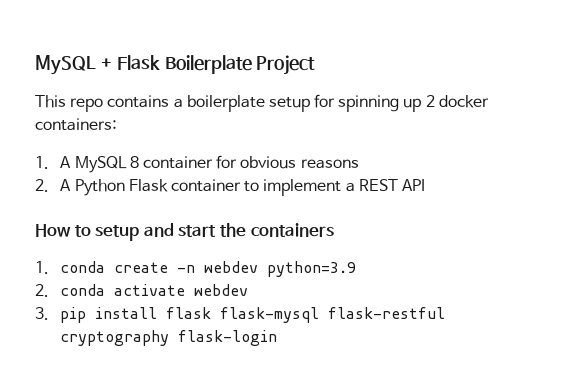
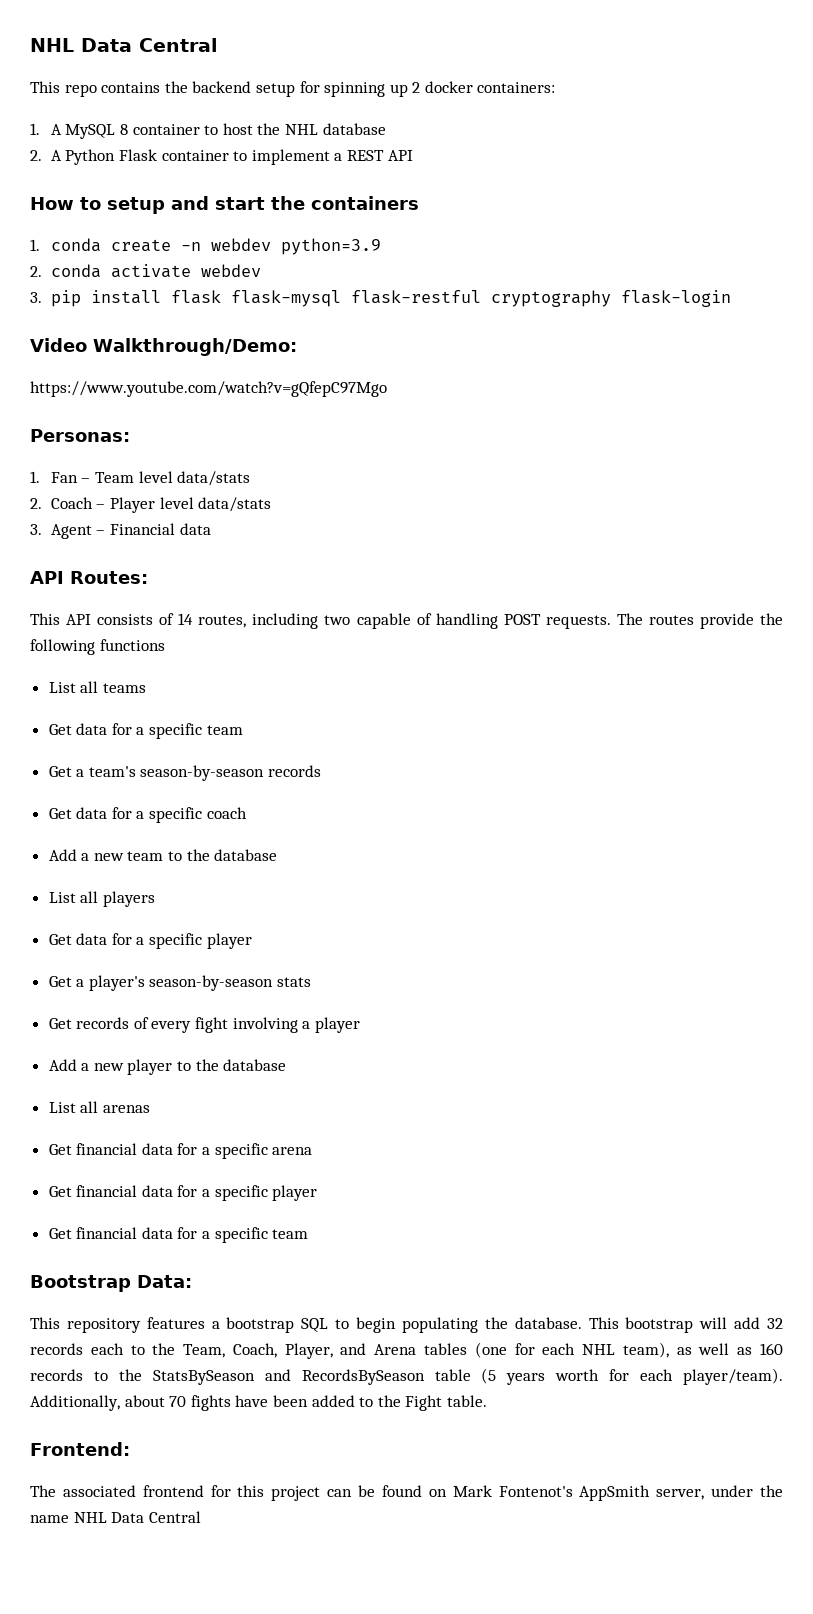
[35,55,316,75] MySQL + Flask Boilerplate Project -> [30,38,218,52] NHL Data Central
[173,95,265,112] a boilerplate -> [164,81,252,93] the backend
[216,155,359,169] for obvious reasons -> [204,123,386,135] to host the NHL database
(278, 338) none -> [30,338,297,356] [30,381,387,397] [30,429,130,442] [30,471,251,486] [30,497,272,513] [30,523,211,539] [30,571,148,584] [30,613,783,629] [30,639,165,655] [48,681,146,693] [48,723,243,739] [48,765,322,781] [48,807,247,823] [48,849,278,861] [48,891,155,907] [48,933,252,949] [48,975,312,991] [48,1017,360,1033] [48,1059,287,1075] [48,1101,150,1113] [48,1143,313,1159] [48,1185,318,1201] [48,1227,309,1243] [30,1275,192,1292] [30,1317,784,1333] [30,1342,784,1359] [30,1368,783,1385] [30,1395,487,1411] [30,1442,130,1456] [30,1485,784,1501] [30,1511,201,1523] // Video Walkthrough/Demo: // https://www.youtube.com/watch?v=gQfepC97Mgo // Personas: // 1. Fan – Team level data/stats // 2. Coach – Player level data/stats // 3. Agent – Financial data // API Routes: // This API consists of 14 routes, including two capable of handling POST requests. The routes provide the following functions // List all teams // Get data for a specific team // Get a team's season-by-season records // Get data for a specific coach // Add a new team to the database // List all players // Get data for a specific player // Get a player's season-by-season stats // Get records of every fight involving a player // Add a new player to the database // List all arenas // Get financial data for a specific arena // Get financial data for a specific player // Get financial data for a specific team // Bootstrap Data: // This repository features a bootstrap SQL to begin populating the database. This bootstrap will add 32 records each to the Team, Coach, Player, and Arena tables (one for each NHL team), as well as 160 records to the StatsBySeason and RecordsBySeason table (5 years worth for each player/team). Additionally, about 70 fights have been added to the Fight table. // Frontend: // The associated frontend for this project can be found on Mark Fontenot's AppSmith server, under the name NHL Data Central

